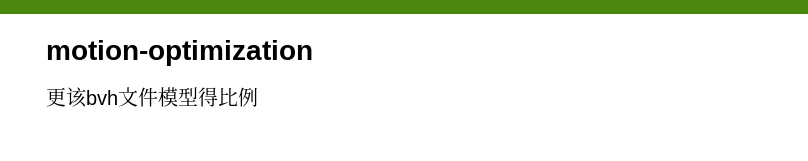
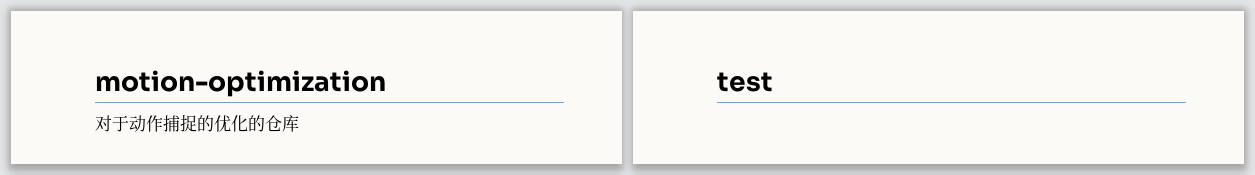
[46,87,258,108] 更该bvh文件模型得比例 -> [95,114,299,132] [717,72,773,92] 对于动作捕捉的优化的仓库 // test

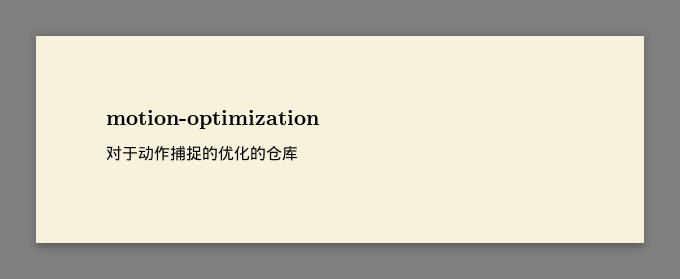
[717,72,773,92] // test -> (298, 153) none

